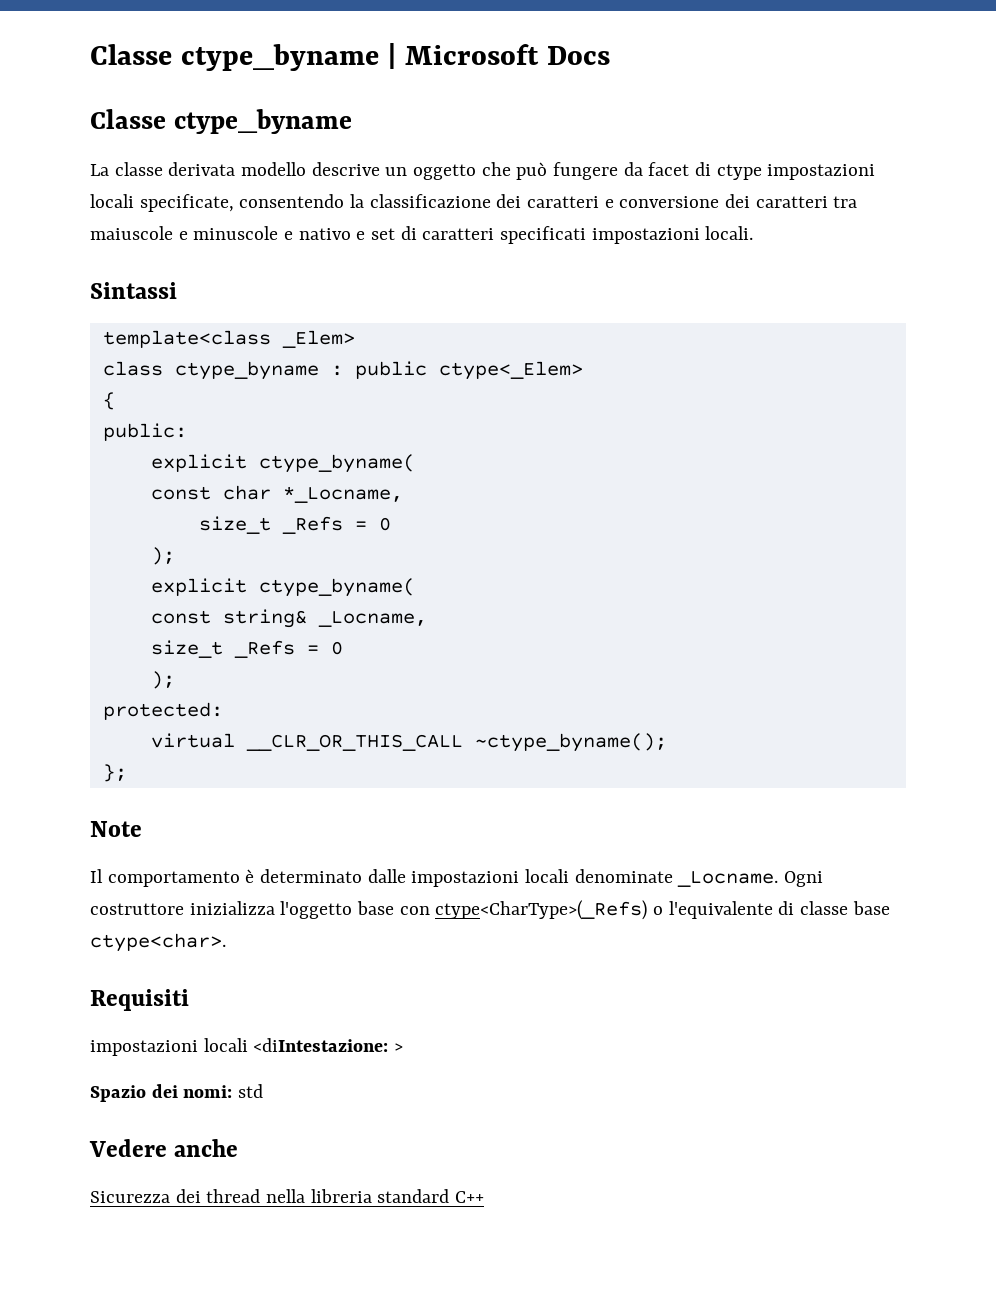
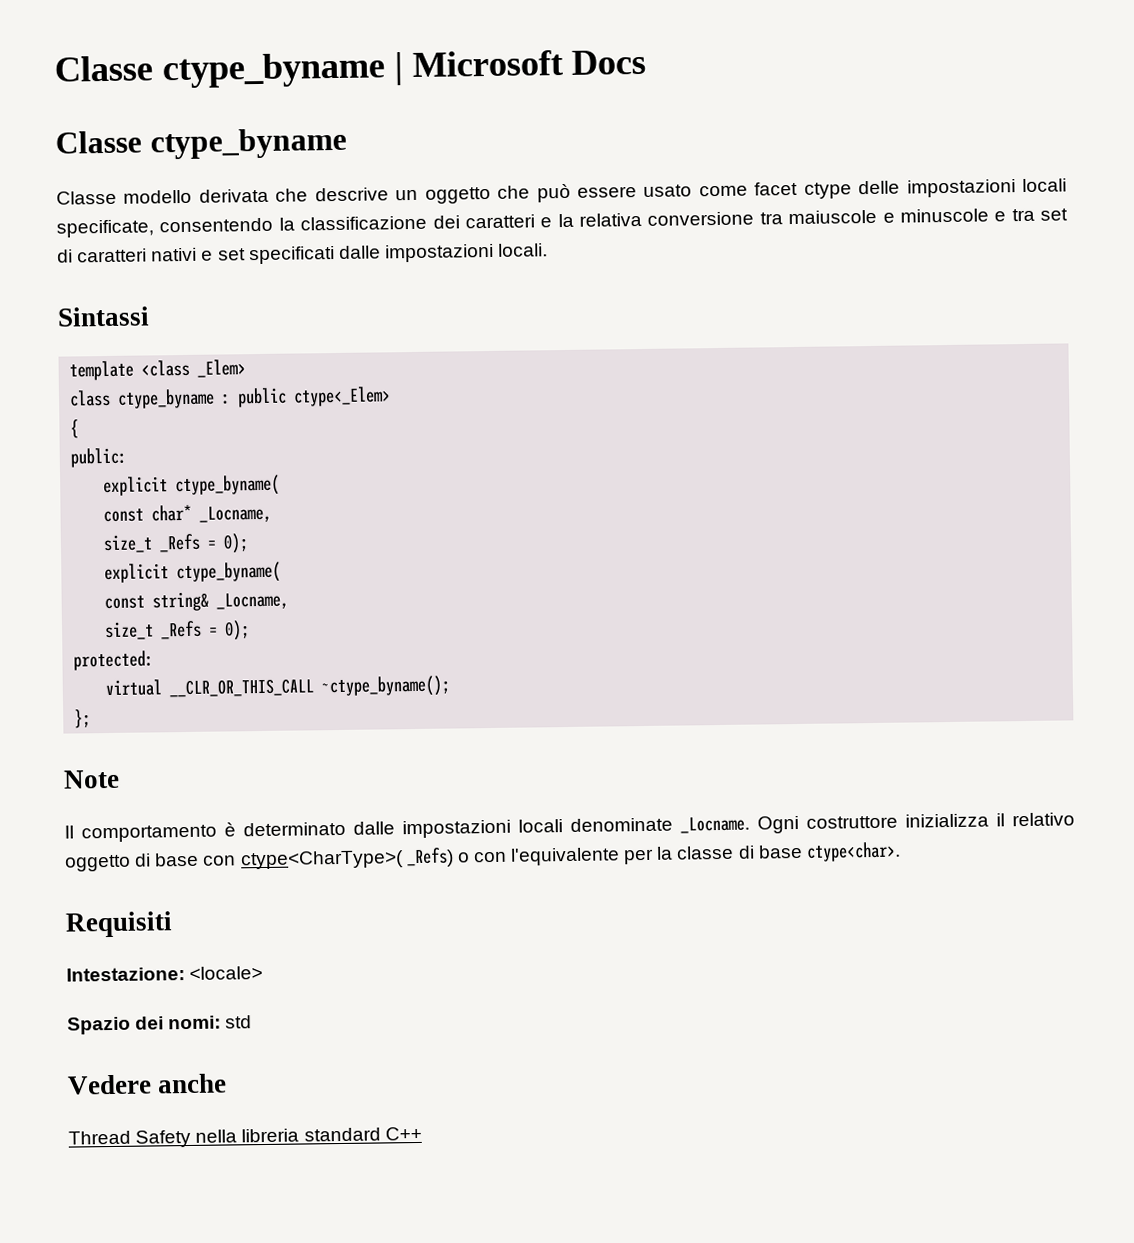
[90,162,307,176] La classe derivata modello -> [56,188,309,205] Classe modello derivata che
[553,162,762,180] fungere da facet di ctype -> [576,180,901,199] essere usato come facet ctype delle
[619,194,828,208] conversione dei caratteri -> [557,211,755,228] la relativa conversione
[298,228,366,240] nativo e -> [1011,208,1035,222] tra
[500,226,587,244] specificati -> [151,245,381,265] nativi e set specificati dalle
[102,330,271,348] template<class -> [69,359,191,381] template <class
[222,485,403,503] [198,516,391,534] [150,547,175,565] char *_Locname, // size_t _Refs = 0 // ); -> [151,504,273,523] [103,533,250,554] char* _Locname, // size_t _Refs = 0);
[330,641,343,655] [150,671,175,689] 0 // ); -> [224,620,251,641] 0);
[280,900,849,920] l'oggetto base con ctype<CharType>(_Refs) o l'equivalente di classe -> [996,812,1075,827] [65,845,755,872] il relativo oggetto di base con ctype<CharType>( _Refs) o con l'equivalente per la classe di
[90,1038,404,1056] impostazioni locali <diIntestazione: > -> [66,966,264,982] Intestazione: <locale>
[90,1189,261,1203] Sicurezza dei thread -> [68,1129,192,1148] Thread Safety

